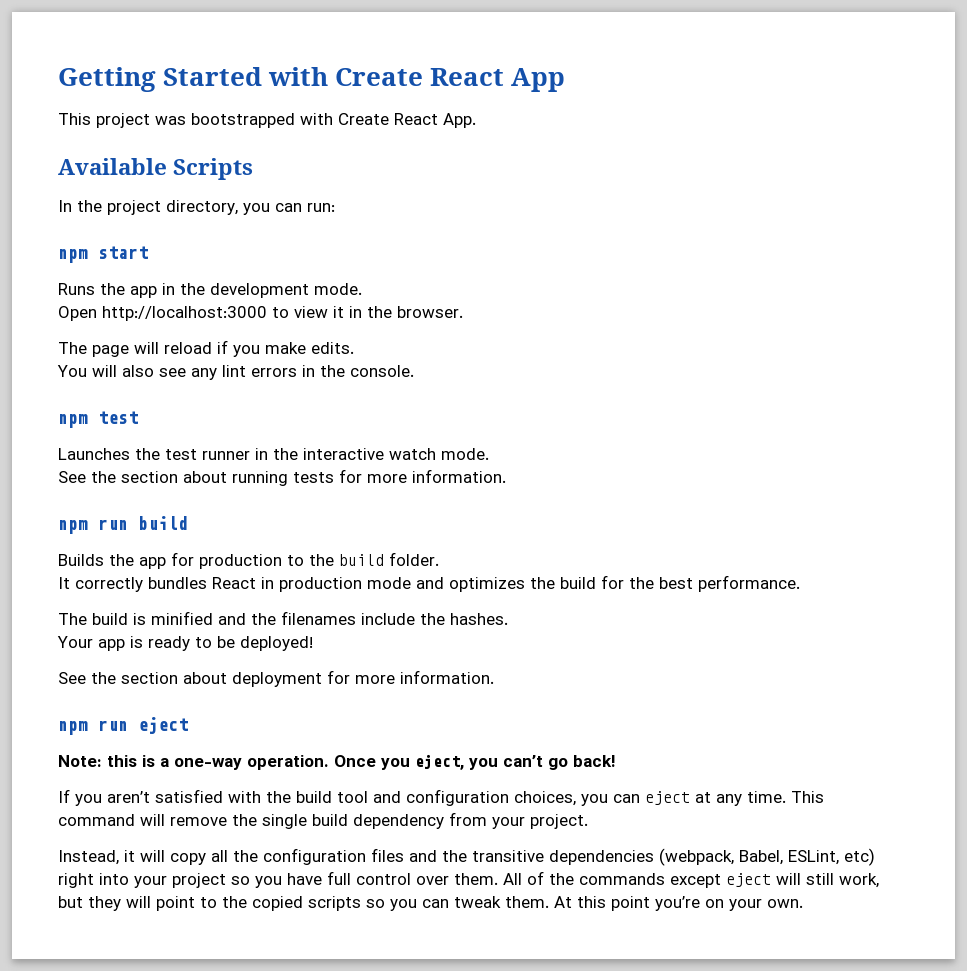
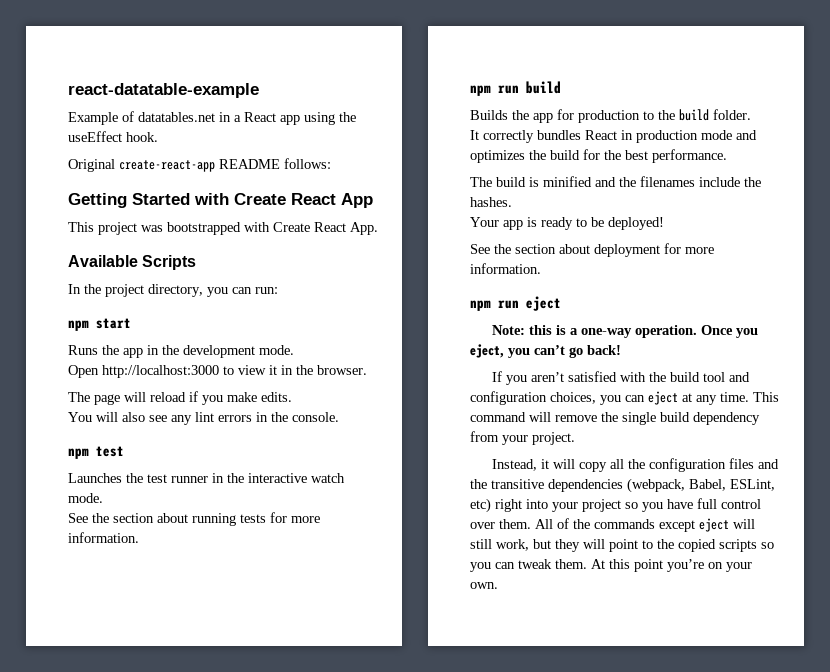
(58, 79) none -> [68,83,259,98] [68,111,356,125] [68,131,158,142] [68,158,331,172] react-datatable-example // Example of datatables.net in a React app using the useEffect hook. // Original create-react-app README follows: //

